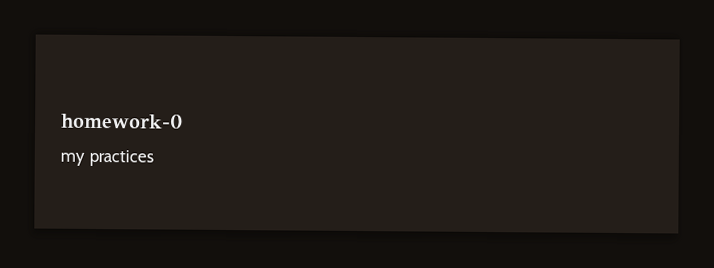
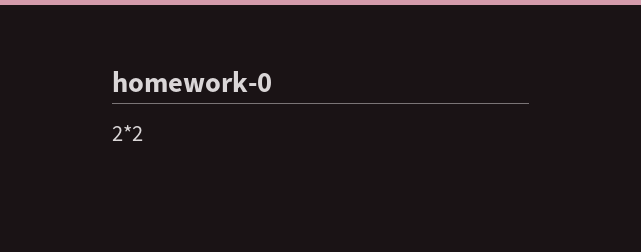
[60,149,154,167] my practices -> [112,125,143,141] 2*2

